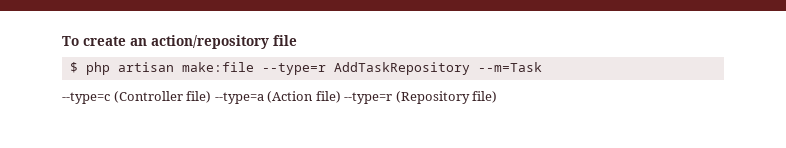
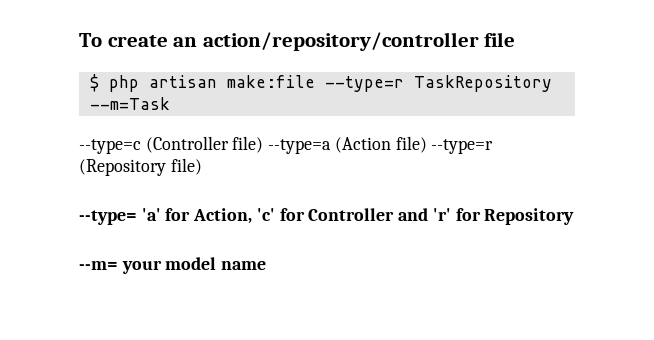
[151,35,269,49] action/repository -> [202,32,479,51] action/repository/controller
[333,62,470,75] AddTaskRepository -> [413,75,552,92] TaskRepository
(498, 97) none -> [79,208,575,225] [79,257,267,274] // --type= 'a' for Action, 'c' for Controller and 'r' for Repository // --m= your model name

